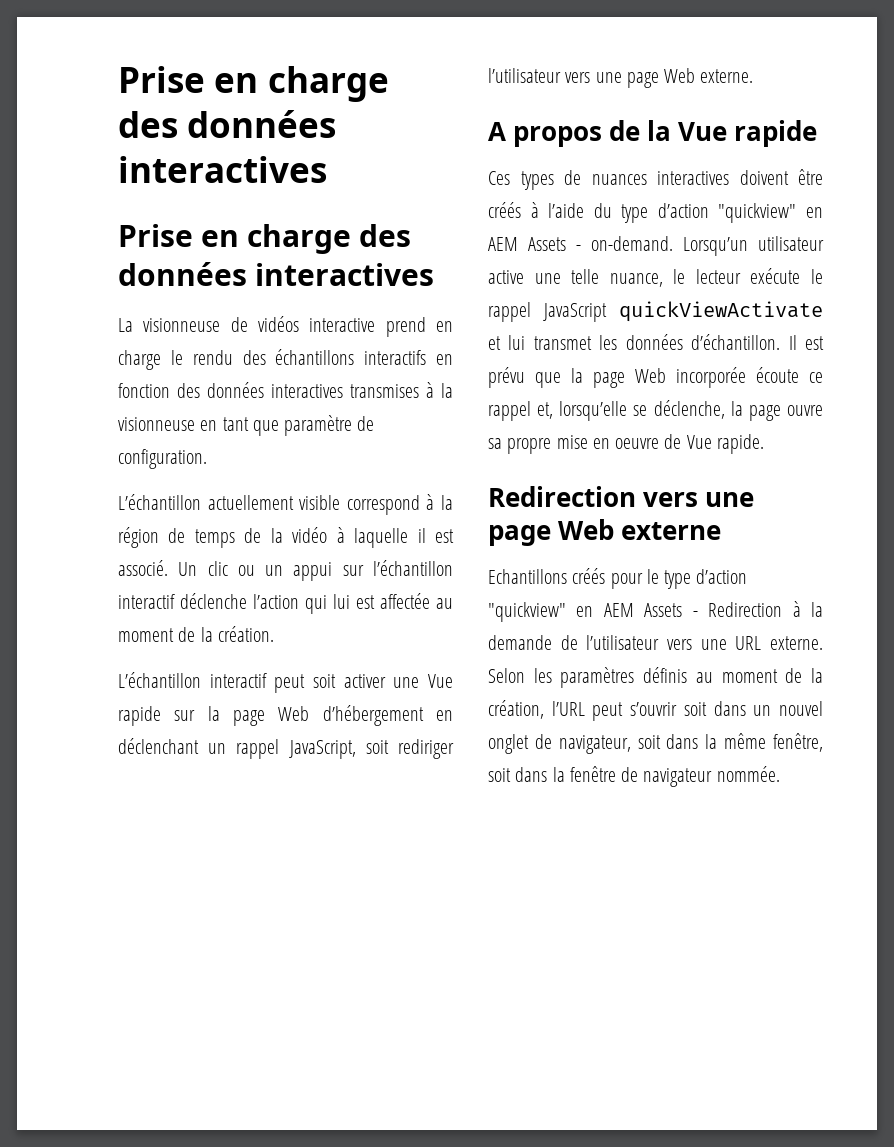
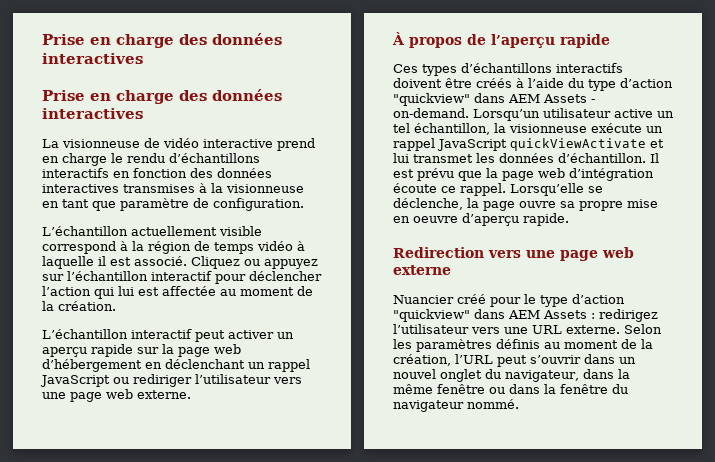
[258,316,299,332] vidéos -> [163,138,199,148] vidéo
[242,349,355,365] des échantillons -> [169,153,260,163] d’échantillons
[244,528,283,543] de la -> (254, 248) none
[178,561,333,581] Un clic ou un appui -> [191,256,318,269] Cliquez ou appuyez
[180,593,247,609] déclenche -> [215,271,322,284] pour déclencher
[312,674,453,688] soit activer une Vue -> [227,330,294,339] [42,347,87,357] activer un aperçu
[278,706,310,721] Web -> [214,344,241,354] web
[288,740,389,759] JavaScript, soit -> [40,375,129,387] JavaScript ou
[664,68,696,83] Web -> [106,389,133,399] web
[488,122,506,141] A -> [392,32,405,45] À
[647,120,728,141] la Vue -> [491,34,555,48] l’aperçu
[564,170,729,185] de nuances interactives -> [461,63,623,73] d’échantillons interactifs
[806,207,823,218] en -> [474,93,505,103] dans
[534,268,823,287] une telle nuance, le lecteur exécute le -> [657,111,674,118] [393,123,663,135] un tel échantillon, la visionneuse exécute un
[635,367,823,388] [488,401,628,421] Web incorporée écoute ce rappel et, lorsqu’elle -> [538,168,654,181] [393,183,584,196] web d’intégration écoute ce rappel. Lorsqu’elle
[664,434,712,449] de Vue -> [462,213,519,226] d’aperçu
[558,519,615,540] Web -> [602,247,634,258] web
[488,568,606,584] Echantillons créés -> [393,294,486,304] Nuancier créé
[576,601,823,617] [488,635,578,650] en AEM Assets - Redirection à la demande de -> [474,309,658,322] dans AEM Assets : redirigez
[683,702,707,716] soit -> (581, 359) none
[534,734,661,754] de navigateur, soit -> [485,369,579,382] du navigateur,
[773,733,823,752] [488,768,511,782] fenêtre, soit -> [437,384,505,394] fenêtre ou
[621,766,780,787] de navigateur nommée. -> [612,384,628,394] [393,399,519,412] du navigateur nommé.

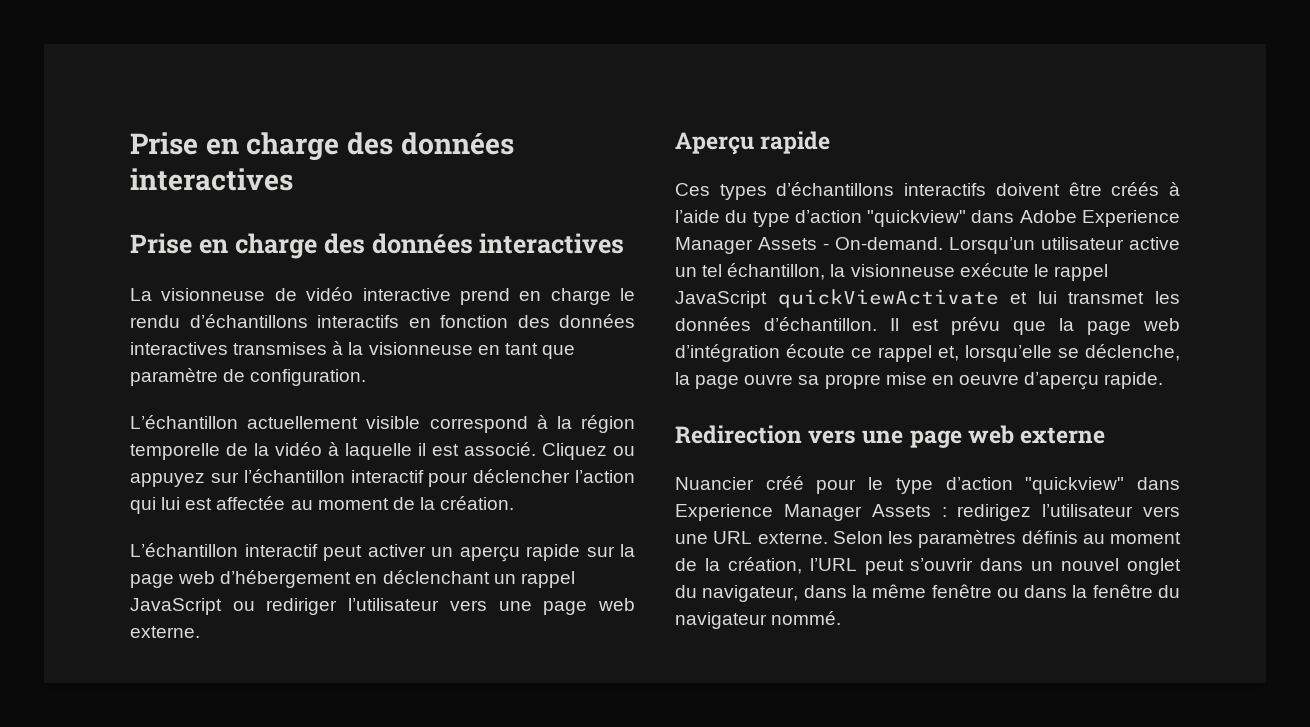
[194,241,254,254] de temps -> [130,443,269,460] temporelle de la
[392,32,555,48] À propos de l’aperçu -> [675,132,754,155] Aperçu
[508,94,540,103] AEM -> [1019,210,1180,227] [675,237,753,254] Adobe Experience Manager
[393,108,469,118] on-demand. -> [835,237,943,250] On-demand.
[646,126,663,133] un -> [1033,264,1049,277] le
[460,183,584,196] rappel. Lorsqu’elle -> [878,345,1052,362] rappel et, lorsqu’elle
[508,310,540,319] AEM -> [675,504,862,521] Experience Manager

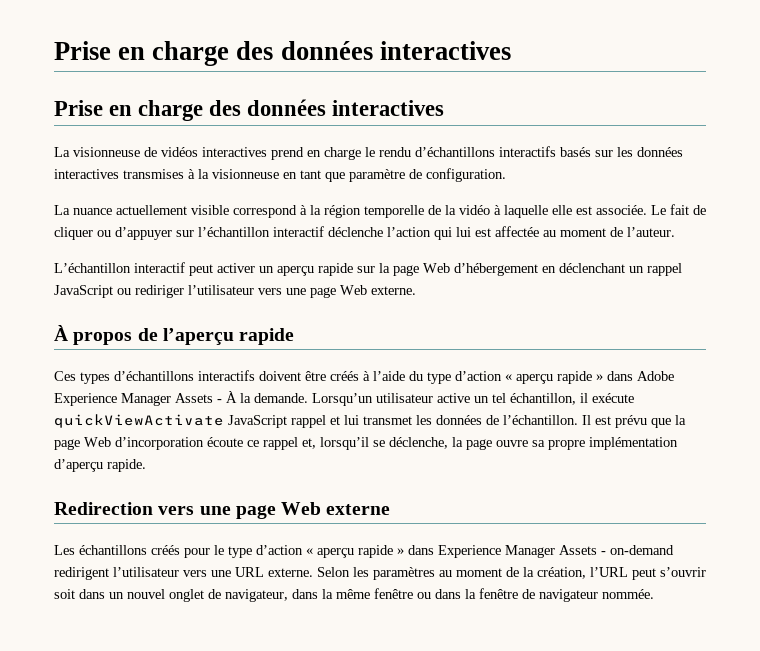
[306,287,451,301] vidéo interactive -> [161,147,267,157] vidéos interactives
[408,315,550,328] en fonction des -> [560,147,633,157] basés sur les
[130,415,238,429] L’échantillon -> [54,205,112,215] La nuance
[418,442,635,460] [130,473,205,487] il est associé. Cliquez ou appuyez -> [552,204,706,215] [54,227,172,240] elle est associée. Le fait de cliquer ou d’appuyer
[428,469,571,487] pour déclencher -> [328,227,383,237] déclenche
[419,496,515,510] la création. -> [627,227,675,237] l’auteur.
[178,571,216,584] web -> [423,263,450,273] Web
[598,598,635,611] web -> [340,285,367,295] Web
[675,132,754,155] Aperçu -> [54,325,234,345] À propos de l’aperçu
[867,210,967,227] "quickview" -> [505,371,603,384] « aperçu rapide »
[835,237,943,250] On-demand. -> [226,391,308,403] À la demande.
[830,263,1108,281] [675,289,999,308] la visionneuse exécute le rappel JavaScript quickViewActivate -> [580,393,634,403] [54,414,326,428] il exécute quickViewActivate JavaScript rappel
[764,317,877,331] d’échantillon. -> [486,415,578,425] de l’échantillon.
[1143,318,1180,331] [675,344,780,362] web d’intégration -> [84,437,204,450] Web d’incorporation
[965,345,1052,362] lorsqu’elle -> [320,437,369,450] lorsqu’il
[885,372,1019,385] mise en oeuvre -> [589,437,678,450] implémentation
[967,425,1014,444] web -> [281,502,322,515] Web
[675,476,804,490] Nuancier créé -> [54,545,180,555] Les échantillons créés
[1025,477,1125,494] "quickview" -> [306,545,404,558] « aperçu rapide »
[941,504,1032,521] : redirigez -> [601,545,674,555] [54,567,109,580] - on-demand redirigent
[1021,530,1078,544] définis -> (435, 573) none
(974, 564) none -> [54,589,75,599] soit
[675,585,697,598] du -> [208,589,221,599] de
[1158,585,1180,598] [675,611,842,629] du navigateur nommé. -> [522,589,654,602] de navigateur nommée.

